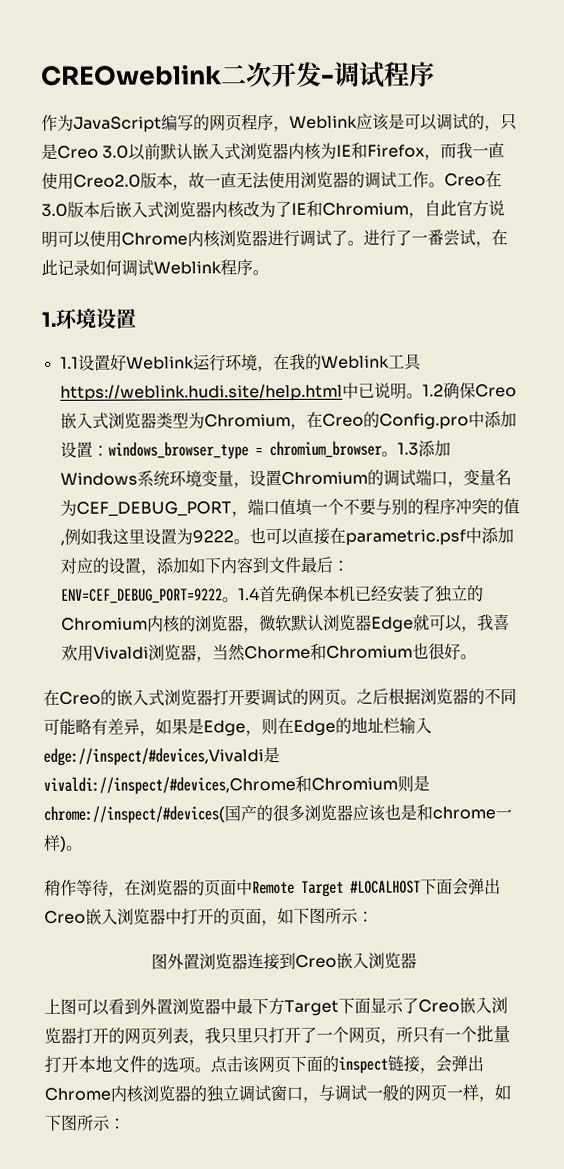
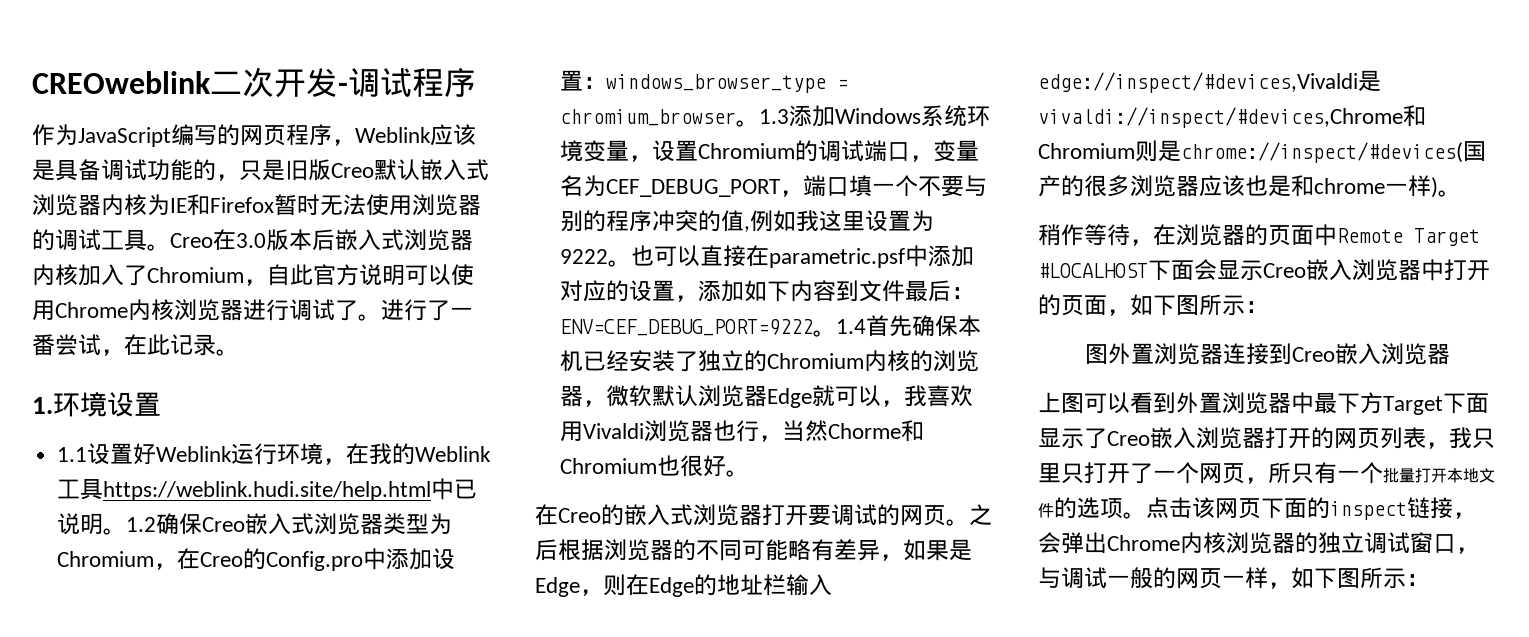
[404,113,517,132] [41,143,162,161] 可以调试的，只是Creo 3.0以前 -> [55,159,374,181] 具备调试功能的，只是旧版Creo
[424,142,506,161] [41,172,237,191] ，而我一直使用Creo2.0版本，故一直 -> [274,194,320,216] 暂时
[412,171,429,188] 作 -> [124,230,147,251] 具
[243,200,323,218] 改为了IE和 -> [78,264,147,286] 加入了
[89,259,253,277] 如何调试Weblink程序 -> (216, 345) none
[278,498,296,516] 值 -> (850, 186) none
(197, 652) none -> [713,420,760,442] 也行
[468,878,501,895] 弹出 -> [1217,260,1263,281] 显示

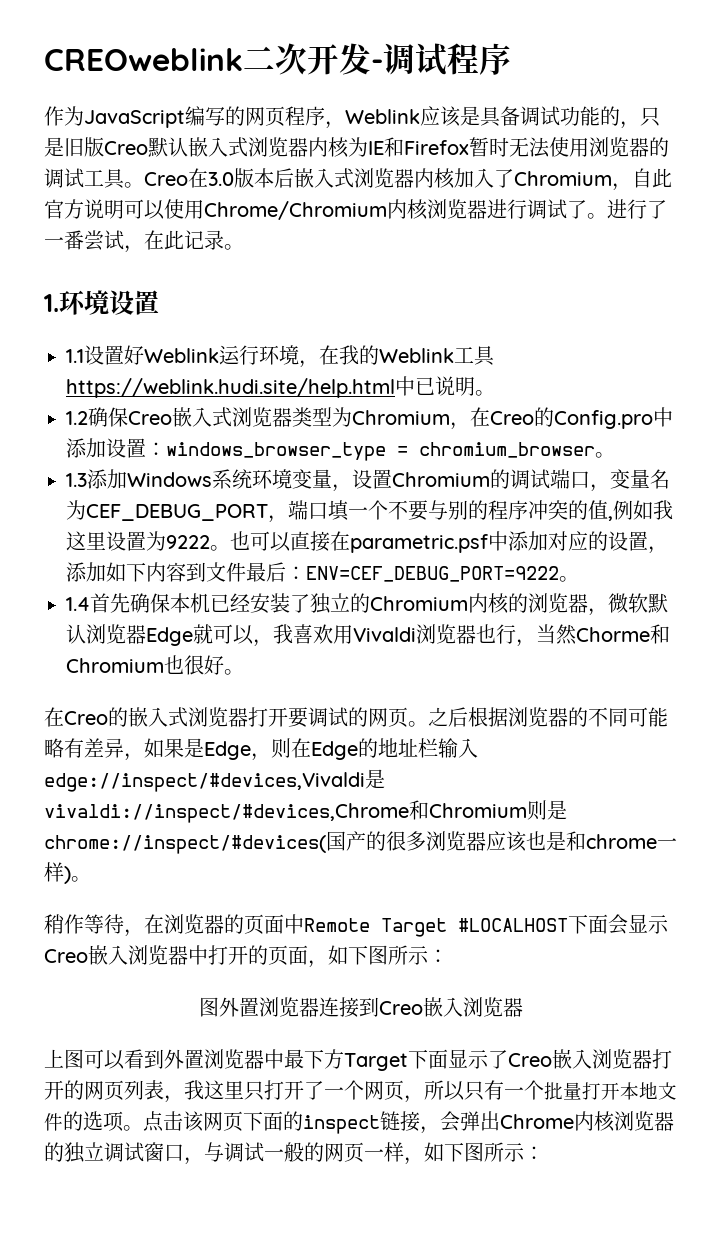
[55,302,128,318] Chrome -> [204,201,387,220] Chrome/Chromium
(127, 531) none -> (495, 393) //
(760, 123) none -> (615, 455) //
(837, 333) none -> (579, 579) //
[1472,428,1495,449] 只 -> [204,1080,224,1100] 这
(1291, 473) none -> [444,1081,465,1101] 以

